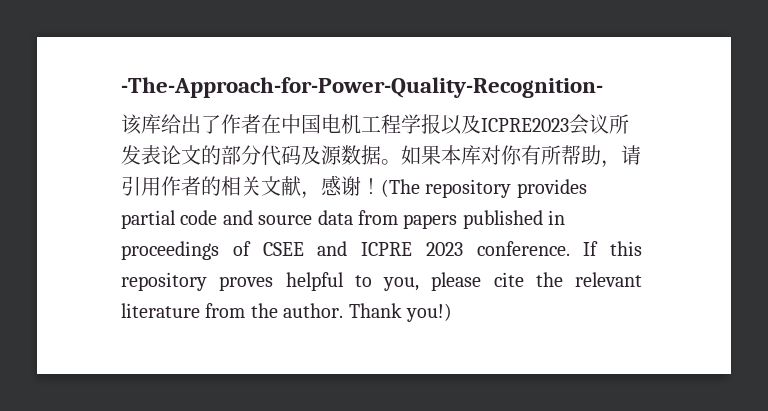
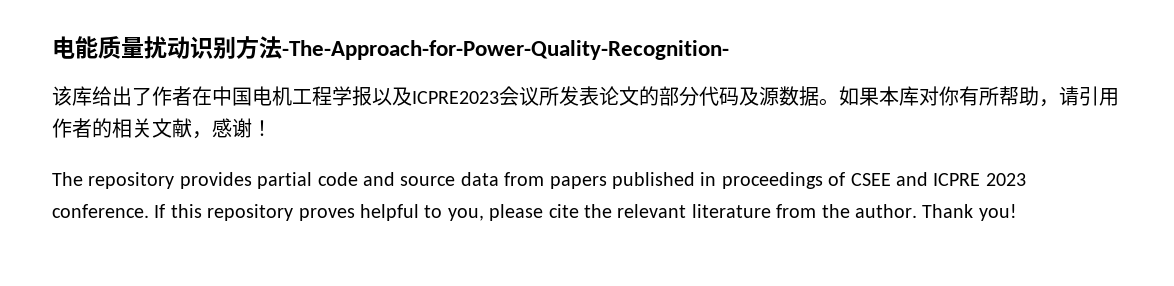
(121, 87) none -> [52,36,282,59] 电能质量扰动识别方法
[381,179,420,197] (The -> [52,172,83,186] // The
[406,303,452,322] you!) -> [978,204,1017,221] you!

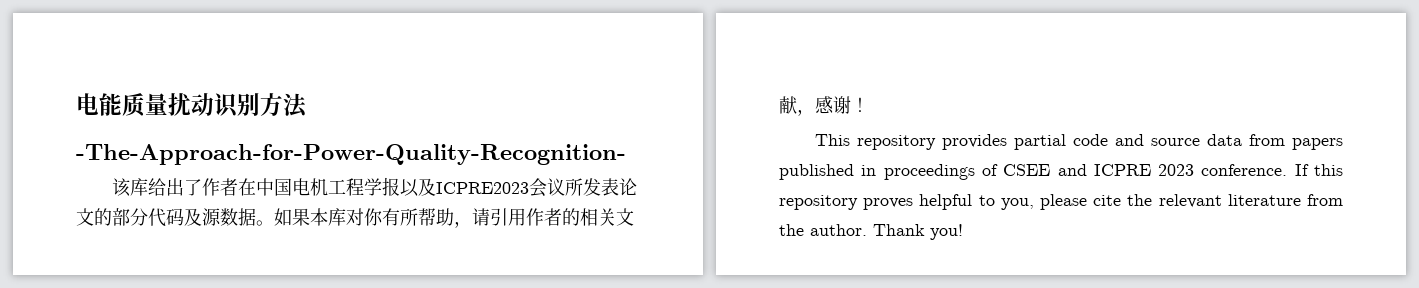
(282, 47) none -> (308, 105) //
[52,172,83,186] The -> [814,134,850,146] This

